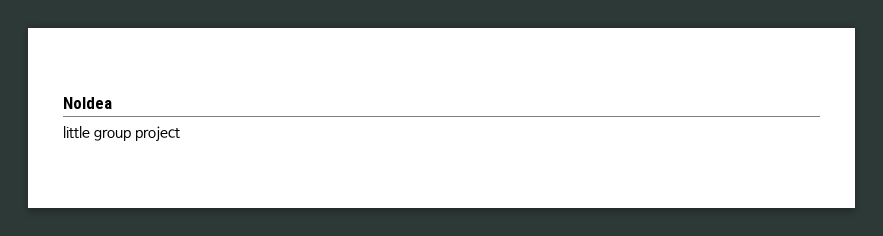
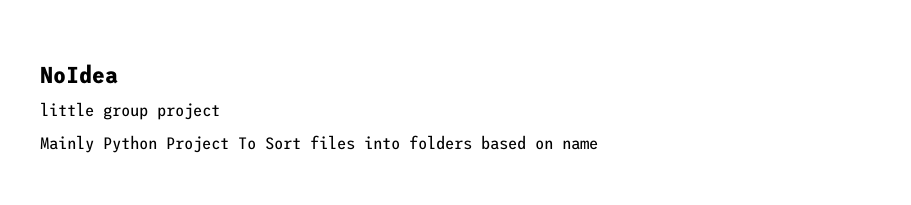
(180, 134) none -> [40,135,598,153] // Mainly Python Project To Sort files into folders based on name

